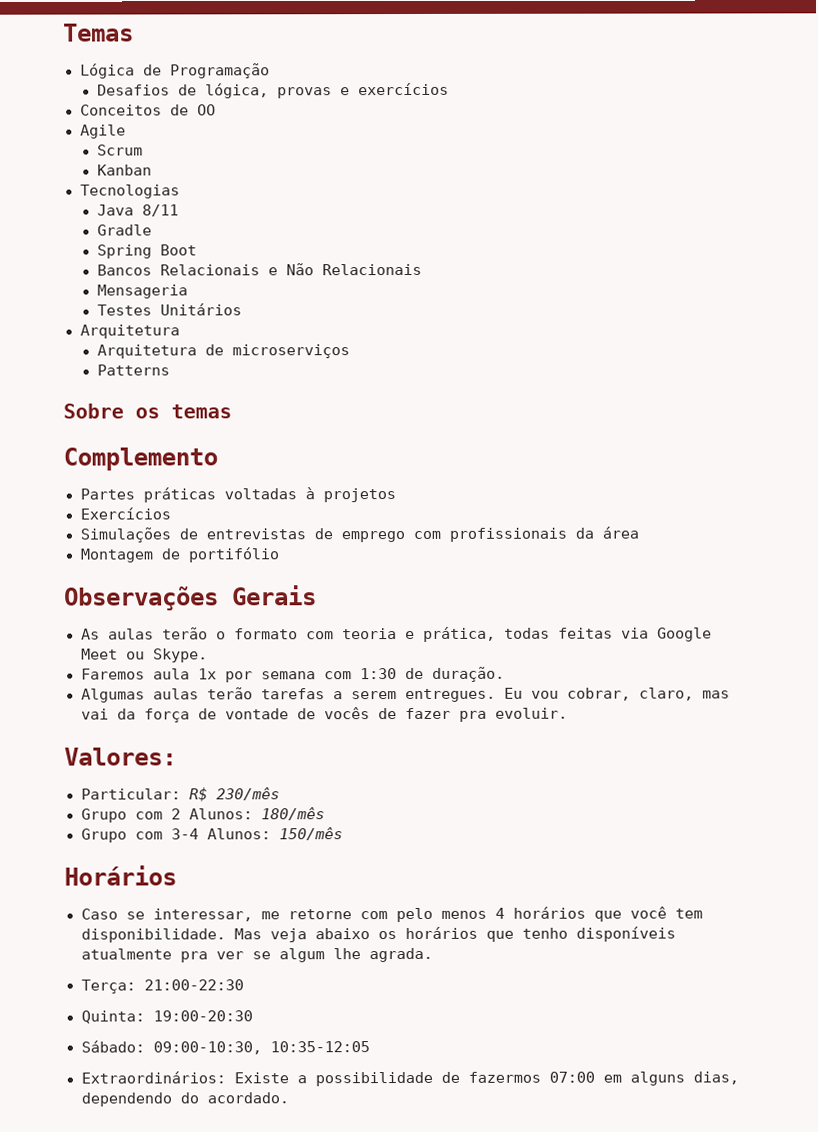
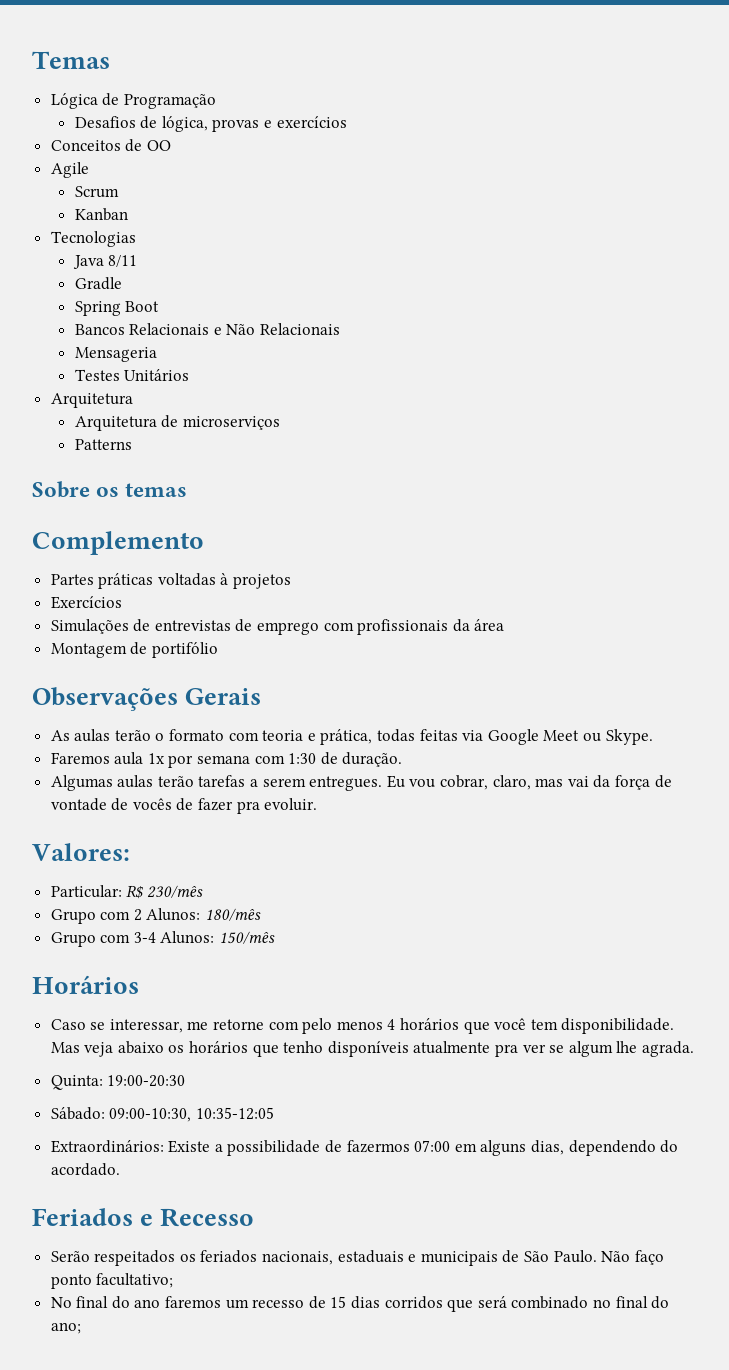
[80,979,244,994] // Terça: 21:00-22:30 -> (694, 1049) none
(289, 1098) none -> [32,1208,255,1227] [50,1250,664,1266] [50,1273,174,1289] [50,1296,670,1312] [50,1322,81,1334] // Feriados e Recesso // Serão respeitados os feriados nacionais, estaduais e municipais de São Paulo. Não faço ponto facultativo; // No final do ano faremos um recesso de 15 dias corridos que será combinado no final do ano;

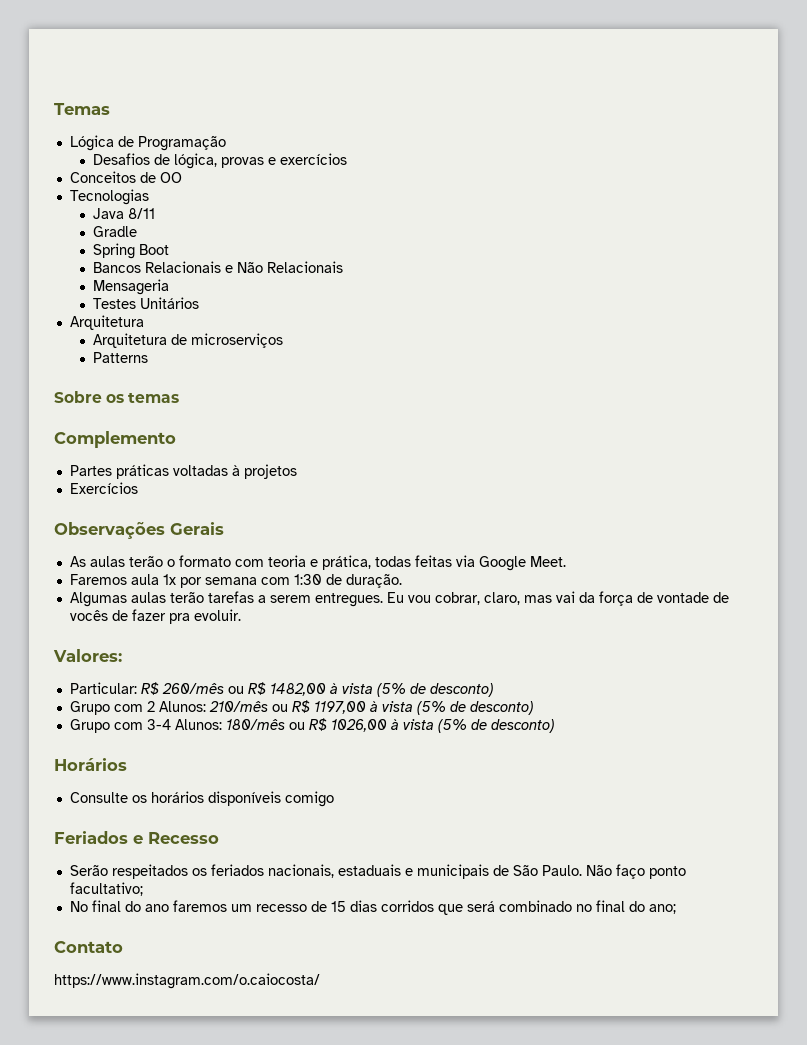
[50,162,89,178] [74,186,119,198] [74,208,128,221] // Agile // Scrum // Kanban -> (182, 177) none
[50,619,505,635] [50,642,218,658] // Simulações de entrevistas de emprego com profissionais da área // Montagem de portifólio -> (138, 488) none
[543,729,653,745] Meet ou Skype. -> [529,556,566,567] Meet.
[146,885,203,898] [50,908,262,924] [50,931,276,947] [32,975,139,994] [50,1018,675,1034] [50,1041,694,1057] [50,1075,186,1090] [50,1107,274,1122] [50,1140,679,1156] [50,1163,120,1176] 230/mês // Grupo com 2 Alunos: 180/mês // Grupo com 3-4 Alunos: 150/mês // Horários // Caso se interessar, me retorne com pelo menos 4 horários que você tem disponibilidade. Mas veja abaixo os horários que tenho disponíveis atualmente pra ver se algum lhe agrada. // Quinta: 19:00-20:30 // Sábado: 09:00-10:30, 10:35-12:05 // Extraordinários: Existe a possibilidade de fazermos 07:00 em alguns dias, dependendo do acordado. -> [161,682,494,697] [69,700,534,715] [69,718,555,733] [54,758,127,771] [69,791,334,807] 260/mês ou R$ 1482,00 à vista (5% de desconto) // Grupo com 2 Alunos: 210/mês ou R$ 1197,00 à vista (5% de desconto) // Grupo com 3-4 Alunos: 180/mês ou R$ 1026,00 à vista (5% de desconto) // Horários // Consulte os horários disponíveis comigo
(81, 1328) none -> [54,941,123,953] [54,973,320,989] // Contato // https://www.instagram.com/o.caiocosta/

